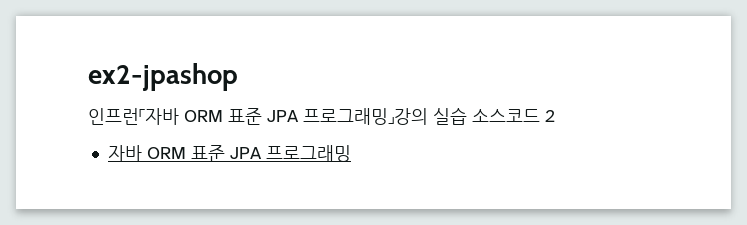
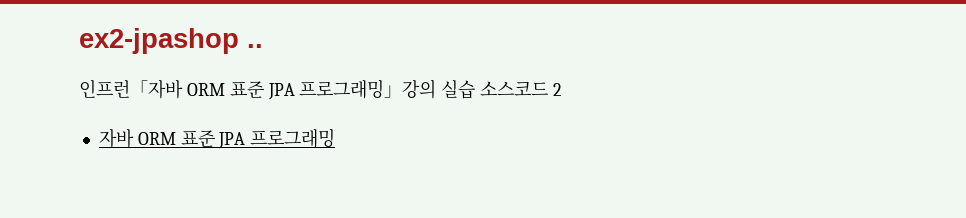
(238, 77) none -> [247,44,263,48] ..

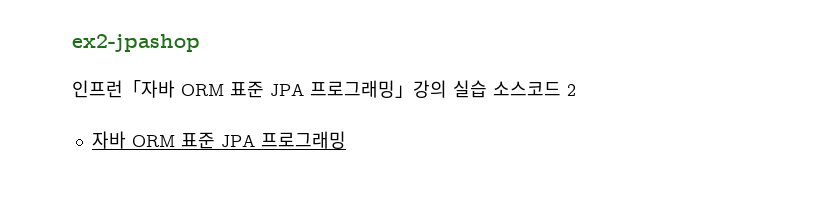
[247,44,263,48] .. -> (200, 43) none

